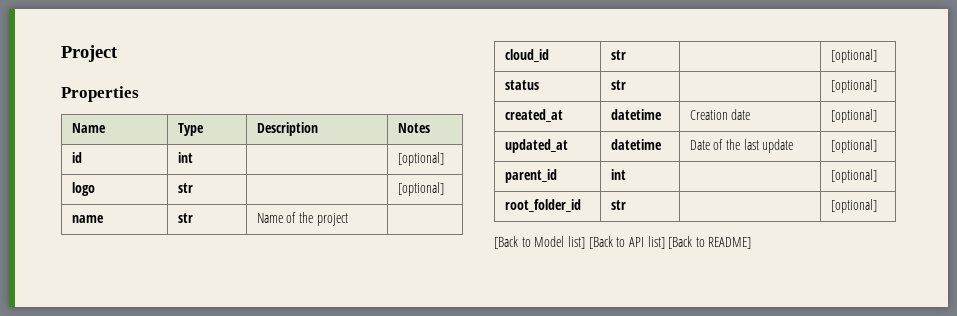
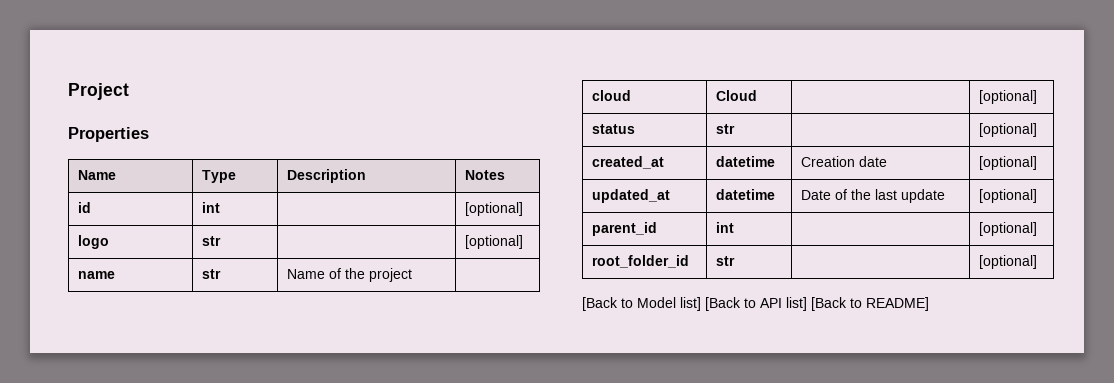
[504,49,549,62] [610,50,626,60] cloud_id | str -> [591,90,631,101] [715,90,757,101] cloud | Cloud

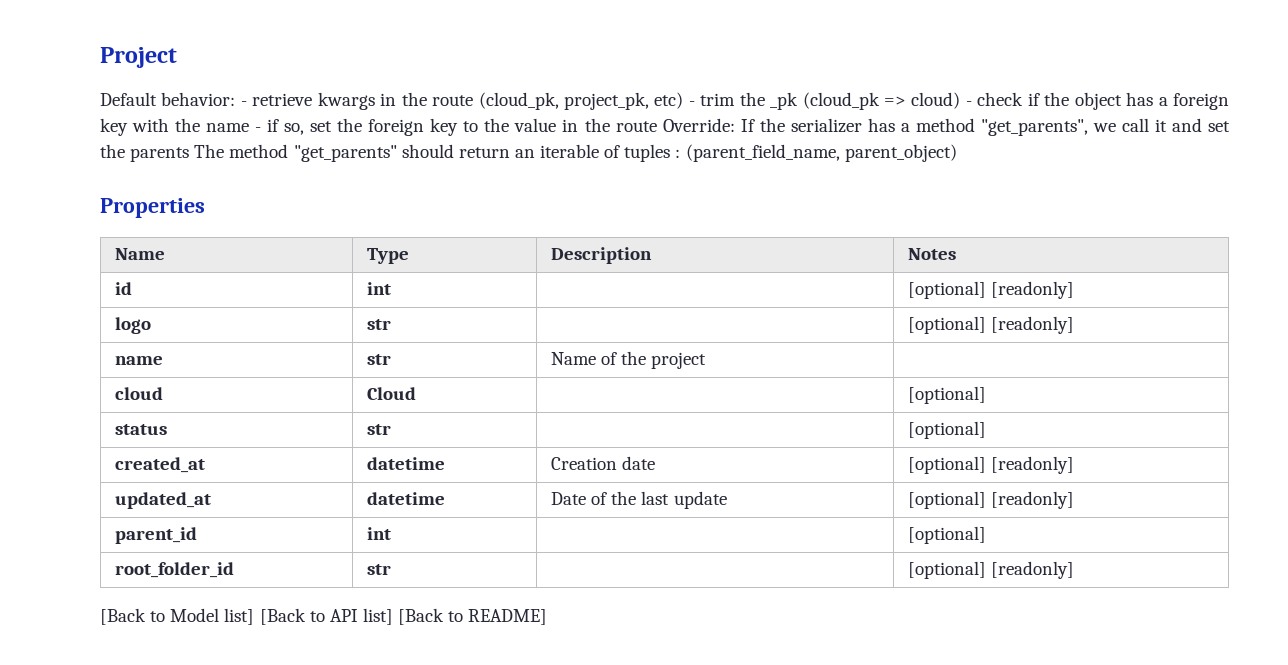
(129, 91) none -> [100,92,1230,110] [100,118,1231,136] [100,144,957,162] // Default behavior: - retrieve kwargs in the route (cloud_pk, project_pk, etc) - trim the _pk (cloud_pk => cloud) - check if the object has a foreign key with the name - if so, set the foreign key to the value in the route Override: If the serializer has a method "get_parents", we call it and set the parents The method "get_parents" should return an iterable of tuples : (parent_field_name, parent_object)
(523, 209) none -> [991,281,1075,299] [readonly]
(523, 242) none -> [991,316,1075,334] [readonly]
(1037, 163) none -> [991,456,1075,474] [readonly]
(1037, 196) none -> [991,491,1075,509] [readonly]
(1037, 262) none -> [991,561,1075,579] [readonly]

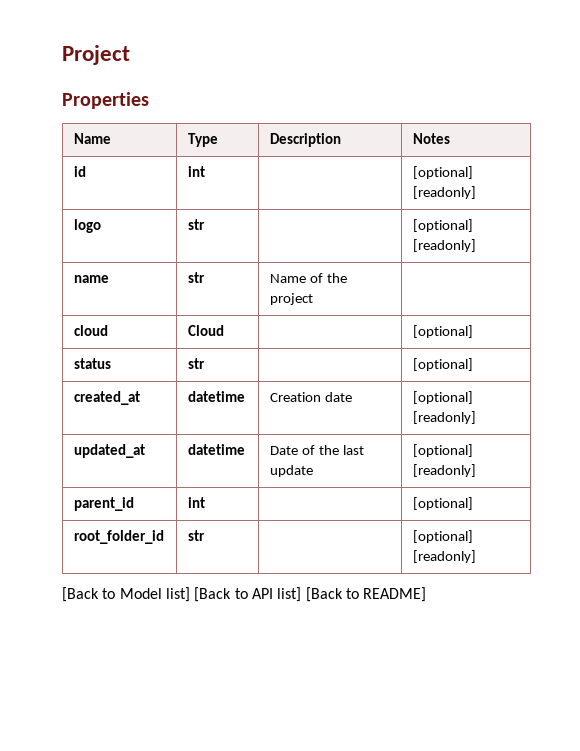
[100,92,1230,110] [100,118,1231,136] [100,144,957,162] // Default behavior: - retrieve kwargs in the route (cloud_pk, project_pk, etc) - trim the _pk (cloud_pk => cloud) - check if the object has a foreign key with the name - if so, set the foreign key to the value in the route Override: If the serializer has a method "get_parents", we call it and set the parents The method "get_parents" should return an iterable of tuples : (parent_field_name, parent_object) -> (130, 55) none

